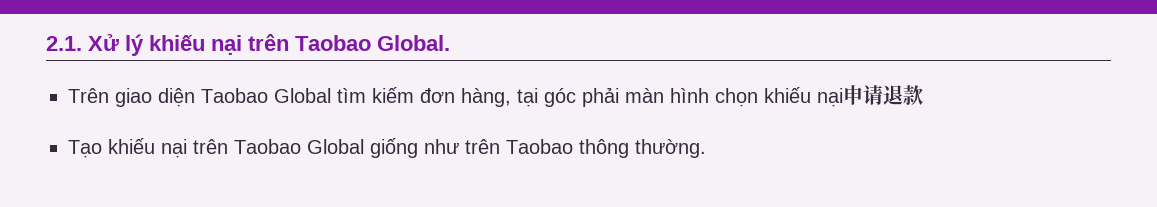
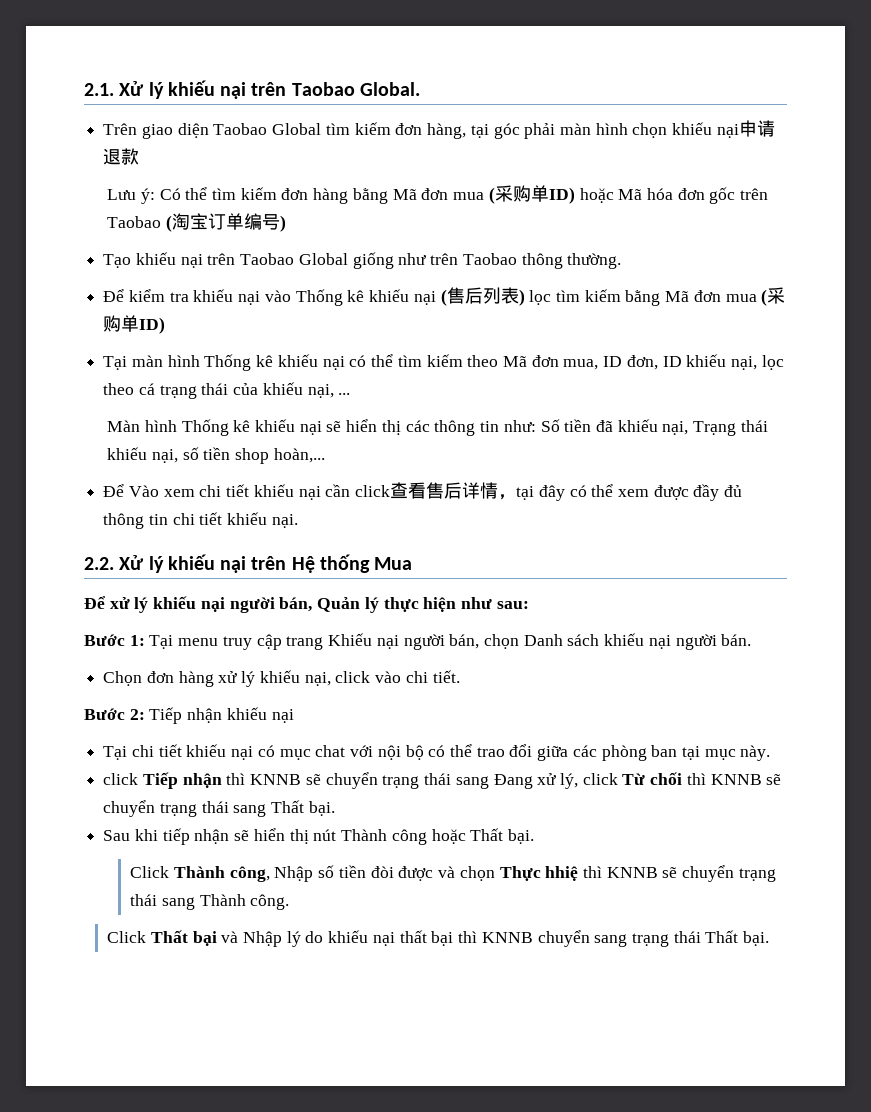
(923, 95) none -> [107,185,769,204] [107,213,286,232] // Lưu ý: Có thể tìm kiếm đơn hàng bằng Mã đơn mua (采购单ID) hoặc Mã hóa đơn gốc trên Taobao (淘宝订单编号)
(706, 148) none -> [103,287,786,306] [103,315,166,334] [103,354,784,371] [103,382,351,399] [107,419,768,436] [107,447,325,464] [103,482,743,501] [103,512,298,529] [84,554,413,573] [84,596,529,613] [84,633,752,650] [103,670,460,687] [84,707,294,724] [103,744,771,761] [103,772,782,789] [103,800,335,817] [103,828,534,845] [130,865,776,882] [130,894,290,910] [107,930,770,947] // Để kiểm tra khiếu nại vào Thống kê khiếu nại (售后列表) lọc tìm kiếm bằng Mã đơn mua (采购单ID) // Tại màn hình Thống kê khiếu nại có thể tìm kiếm theo Mã đơn mua, ID đơn, ID khiếu nại, lọc theo cá trạng thái của khiếu nại, ... // Màn hình Thống kê khiếu nại sẽ hiển thị các thông tin như: Số tiền đã khiếu nại, Trạng thái khiếu nại, số tiền shop hoàn,... // Để Vào xem chi tiết khiếu nại cần click查看售后详情，tại đây có thể xem được đầy đủ thông tin chi tiết khiếu nại. // 2.2. Xử lý khiếu nại trên Hệ thống Mua // Để xử lý khiếu nại người bán, Quản lý thực hiện như sau: // Bước 1: Tại menu truy cập trang Khiếu nại người bán, chọn Danh sách khiếu nại người bán. // Chọn đơn hàng xử lý khiếu nại, click vào chi tiết. // Bước 2: Tiếp nhận khiếu nại // Tại chi tiết khiếu nại có mục chat với nội bộ có thể trao đổi giữa các phòng ban tại mục này. // click Tiếp nhận thì KNNB sẽ chuyển trạng thái sang Đang xử lý, click Từ chối thì KNNB sẽ chuyển trạng thái sang Thất bại. // Sau khi tiếp nhận sẽ hiển thị nút Thành công hoặc Thất bại. // Click Thành công, Nhập số tiền đòi được và chọn Thực hhiệ thì KNNB sẽ chuyển trạng thái sang Thành công. // Click Thất bại và Nhập lý do khiếu nại thất bại thì KNNB chuyển sang trạng thái Thất bại.

